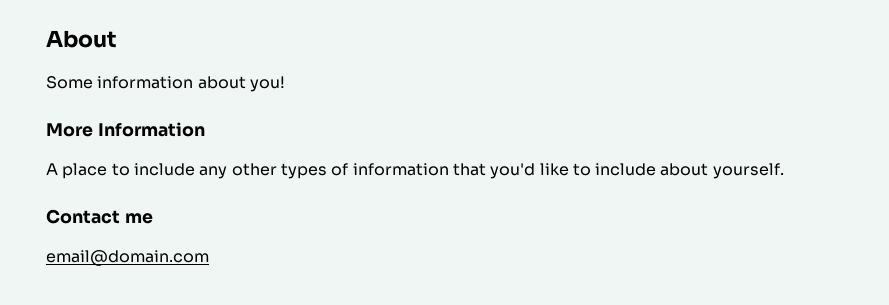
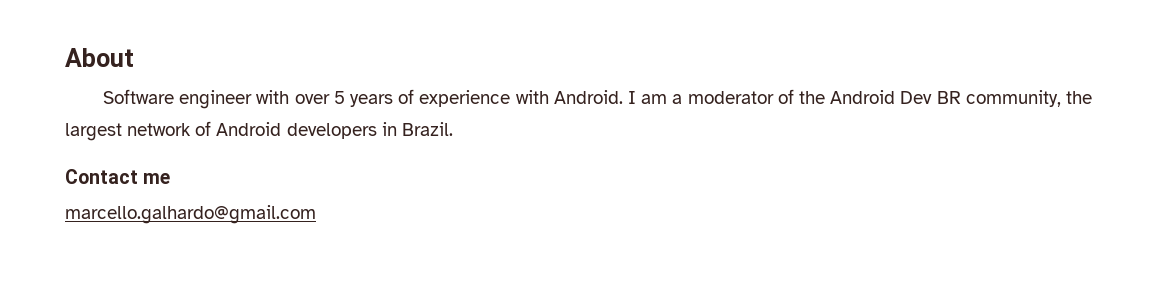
[46,76,285,92] [46,122,205,137] [46,163,784,179] Some information about you! // More Information // A place to include any other types of information that you'd like to include about yourself. -> [102,89,1093,109] [65,121,453,141] Software engineer with over 5 years of experience with Android. I am a moderator of the Android Dev BR community, the largest network of Android developers in Brazil.
[46,250,209,266] email@domain.com -> [65,205,316,224] marcello.galhardo@gmail.com

